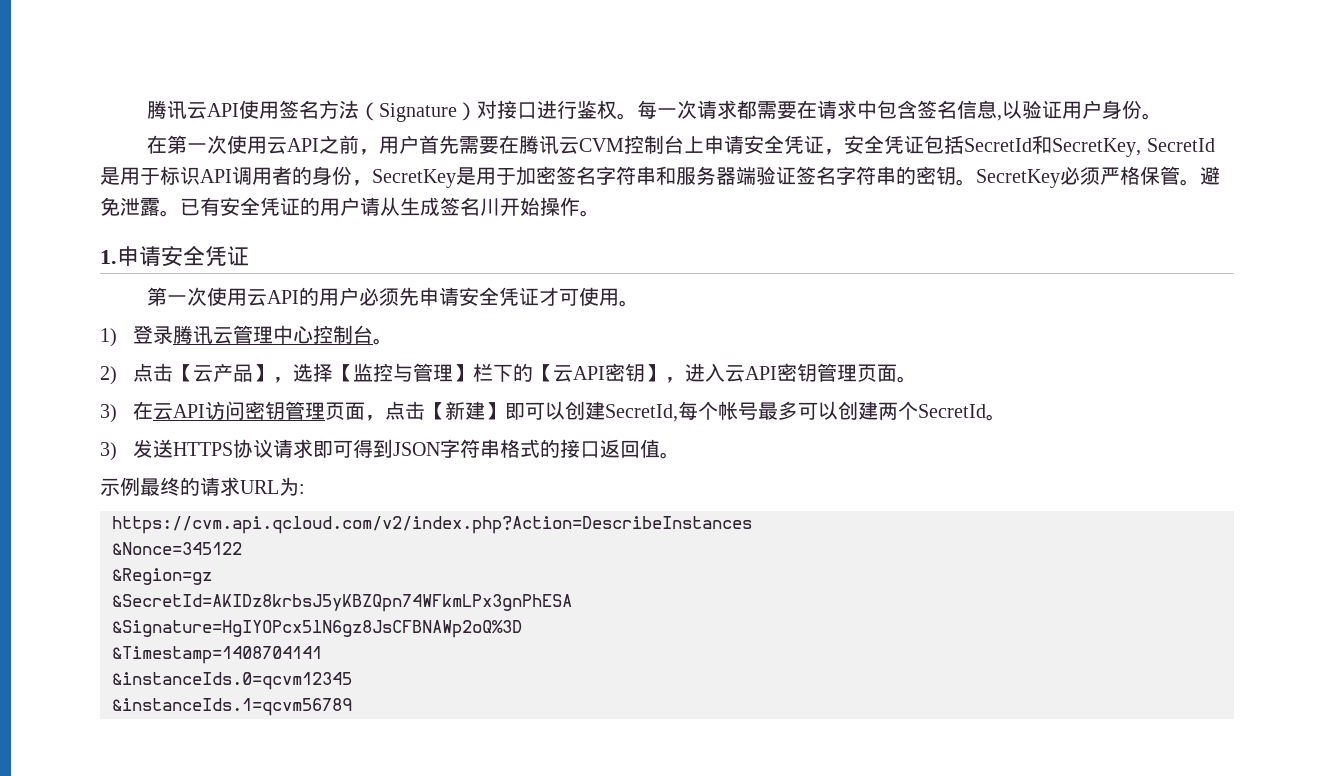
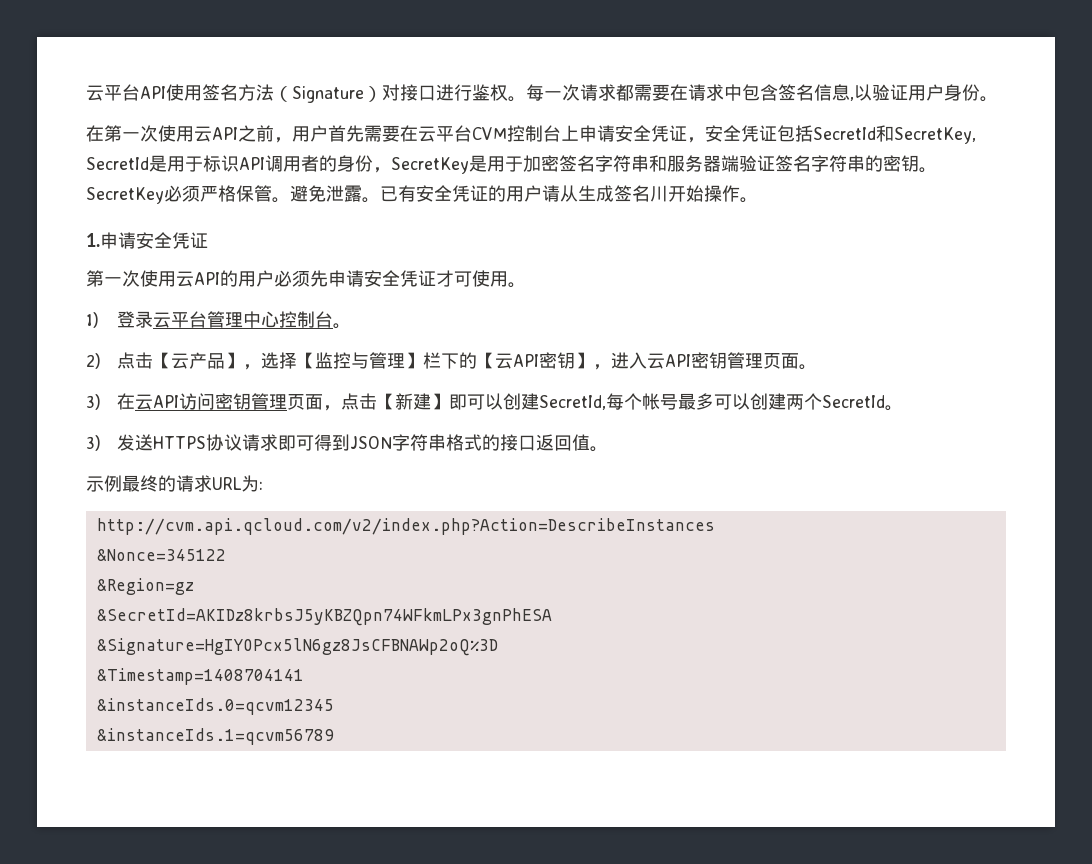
[147,100,208,119] 腾讯云 -> [86,84,140,101] 云平台
[519,135,580,154] 腾讯云 -> [418,125,472,142] 云平台
[172,325,233,344] 腾讯云 -> [153,311,208,328] 云平台
[112,516,752,534] https://cvm.api.qcloud.com/v2/index.php?Action=DescribeInstances -> [96,518,715,535] http://cvm.api.qcloud.com/v2/index.php?Action=DescribeInstances

